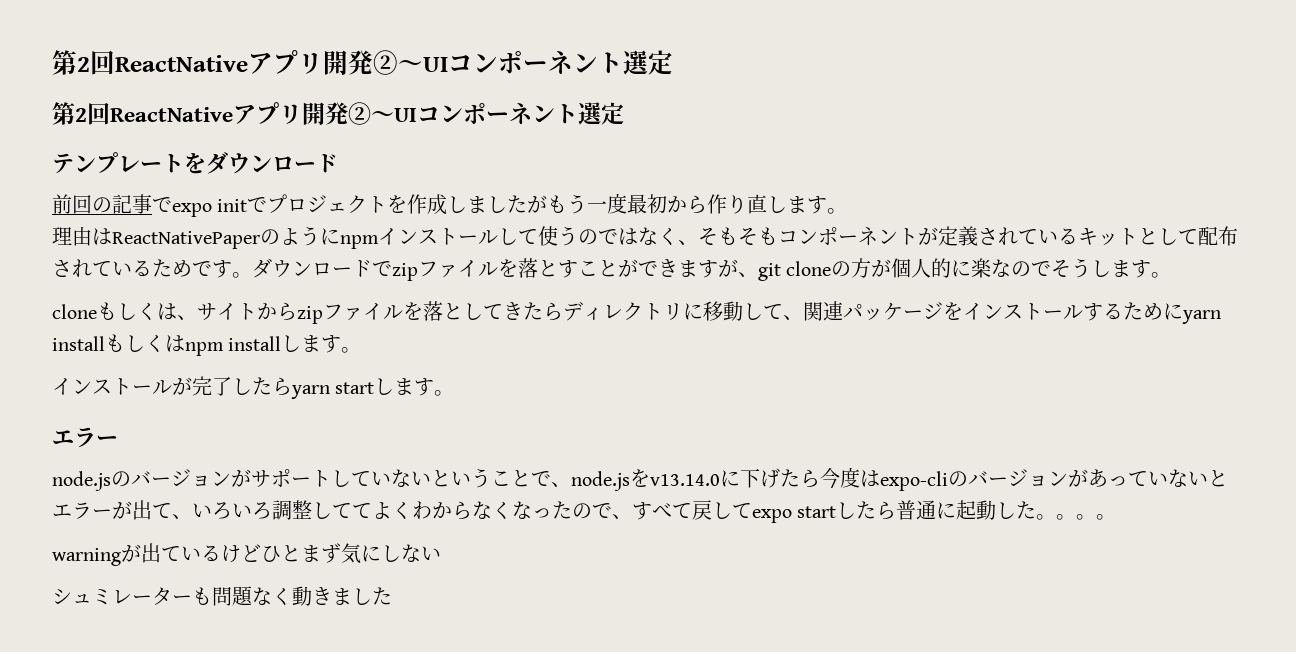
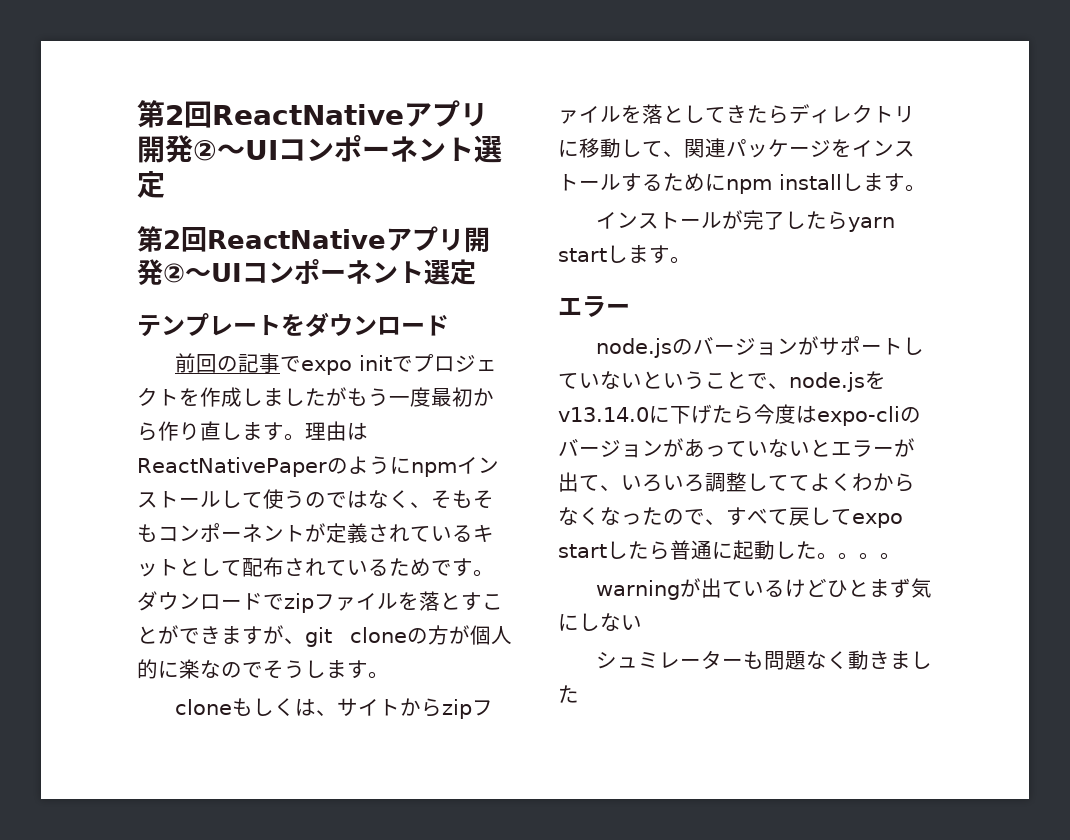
(848, 211) // -> (305, 437) none
[1182,310,1221,324] [52,334,185,352] yarn installもしくは -> (726, 182) none

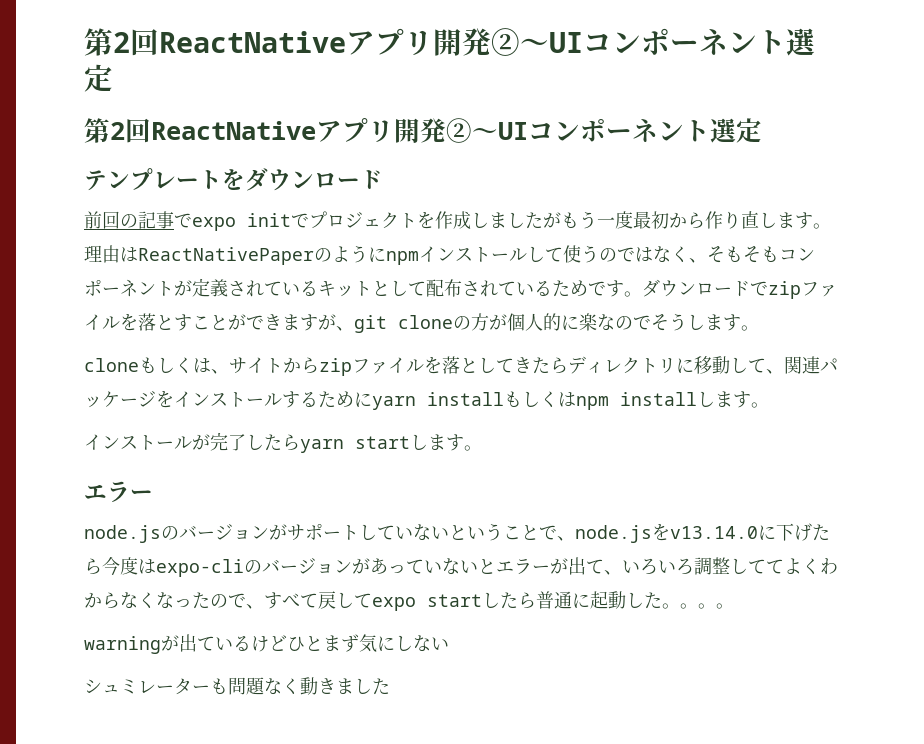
(726, 182) none -> [372,391,576,410] yarn installもしくは

